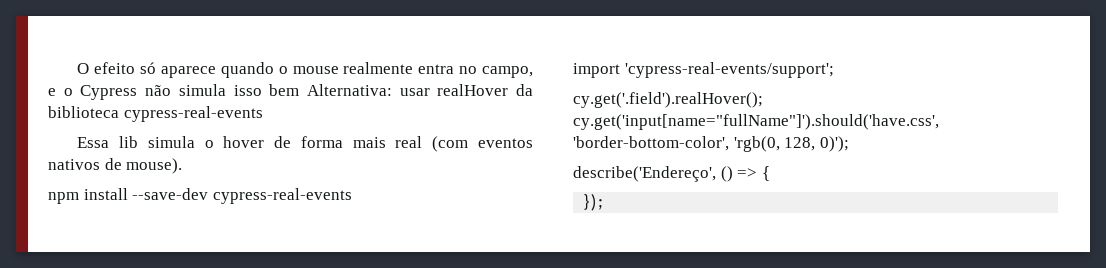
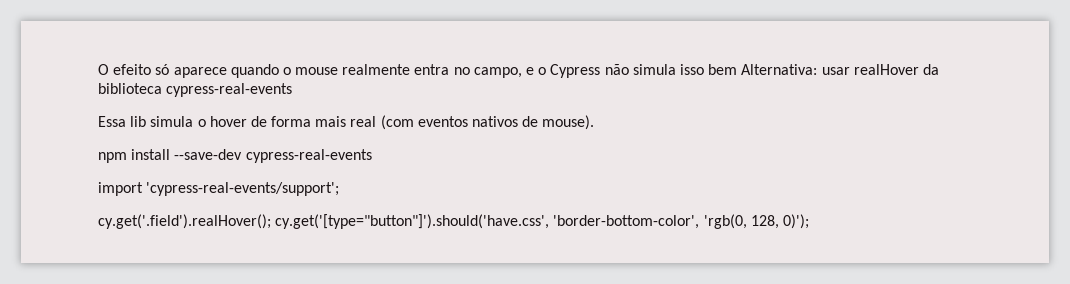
[573,114,939,130] cy.get('input[name="fullName"]').should('have.css', -> [275,214,550,229] cy.get('[type="button"]').should('have.css',
[573,166,770,182] [583,194,605,211] // describe('Endereço', () => { // }); -> (809, 221) none

